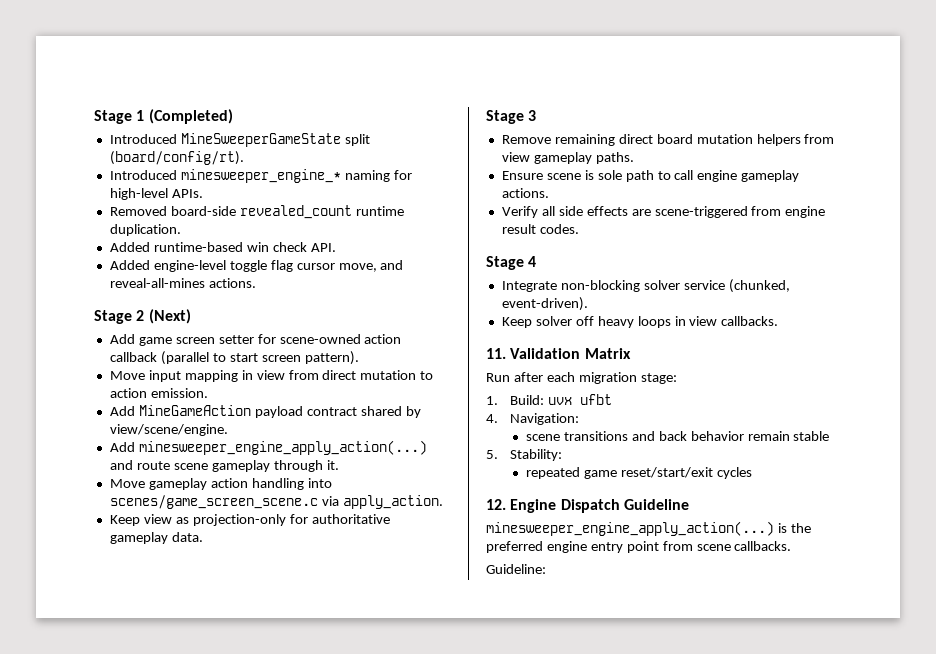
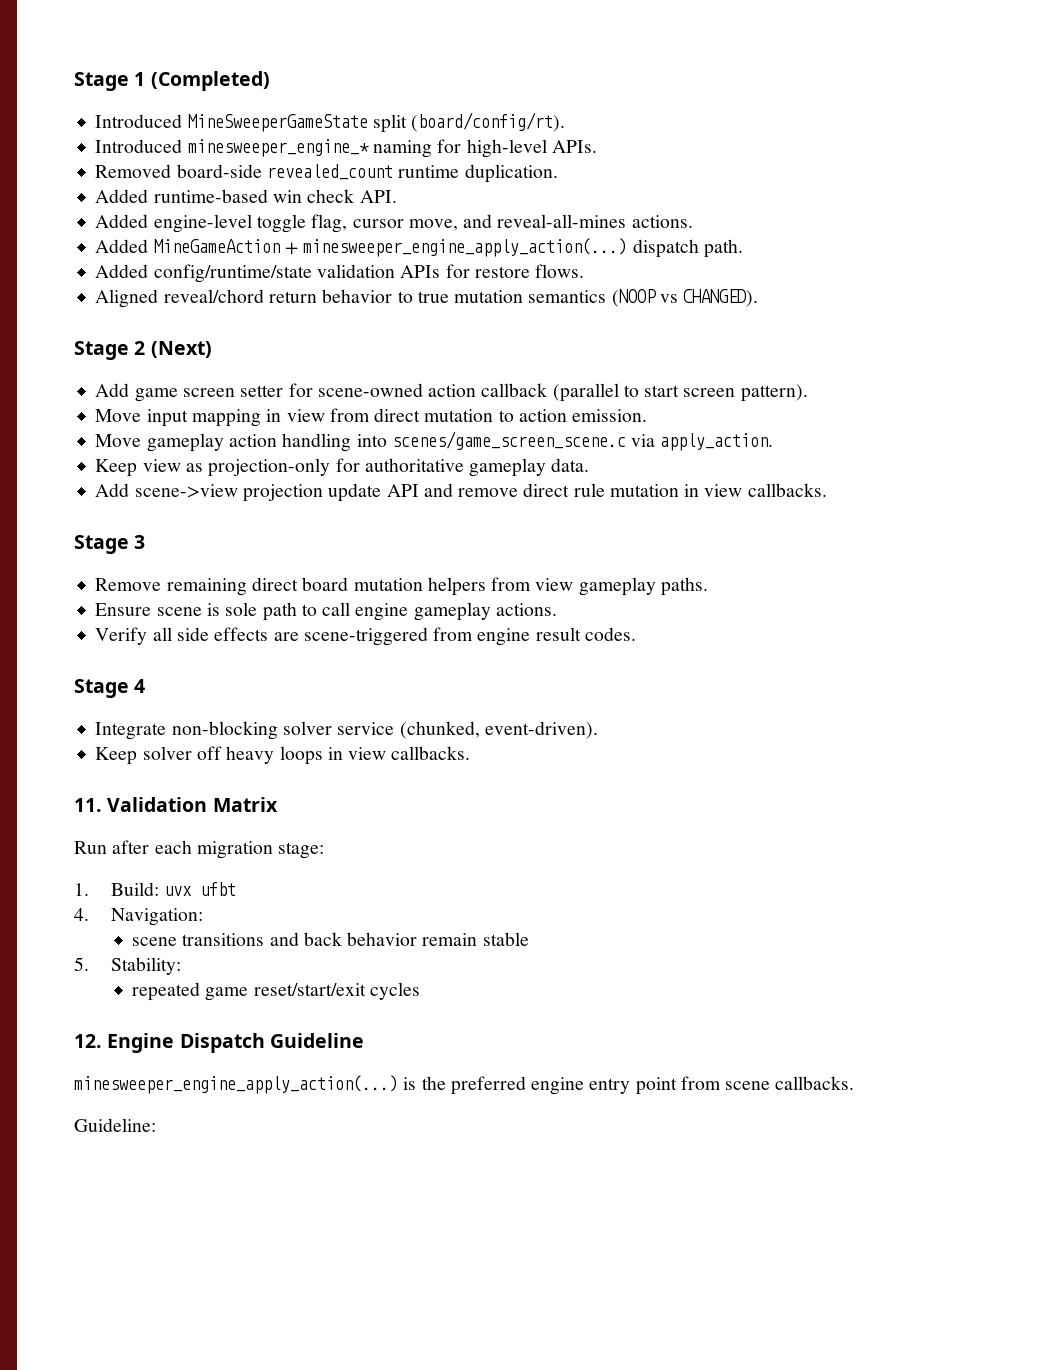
[270,260,293,272] flag -> [311,214,348,233] flag,
(256, 283) none -> [95,238,743,258] [95,264,585,283] [95,289,759,308] // Added MineGameAction + minesweeper_engine_apply_action(...) dispatch path. // Added config/runtime/state validation APIs for restore flows. // Aligned reveal/chord return behavior to true mutation semantics (NOOP vs CHANGED).
[109,405,421,418] [109,424,228,436] [109,440,427,455] [109,460,339,472] // Add MineGameAction payload contract shared by view/scene/engine. // Add minesweeper_engine_apply_action(...) and route scene gameplay through it. -> (648, 415) none
(203, 537) none -> [95,483,827,502] // Add scene->view projection update API and remove direct rule mutation in view callbacks.

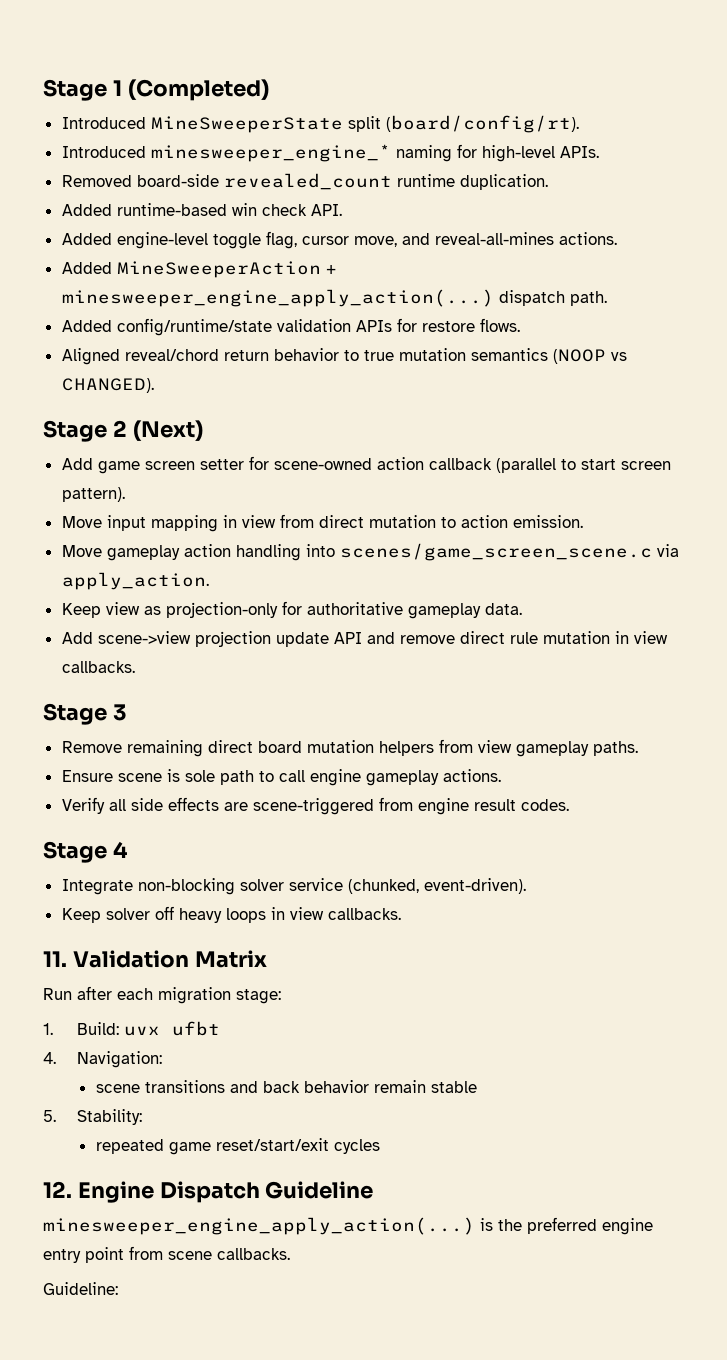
[187,114,368,132] MineSweeperGameState -> [150,116,343,133] MineSweeperState
[153,239,280,253] MineGameAction -> [116,261,321,278] MineSweeperAction

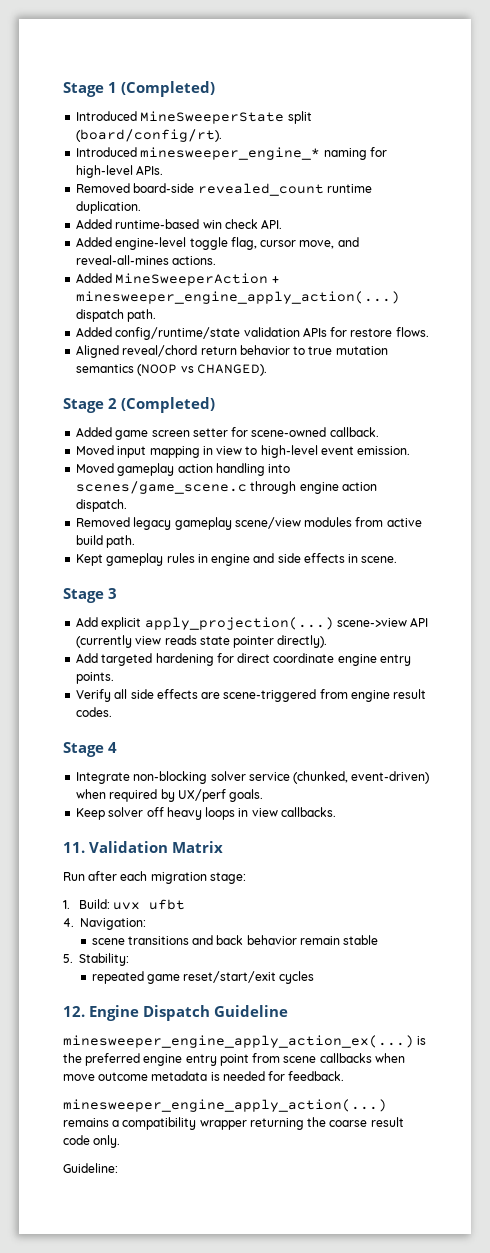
[132,420,203,441] [61,458,93,470] (Next) // Add -> [121,397,216,413] [76,427,113,437] (Completed) // Added
[376,457,671,473] [61,487,125,502] [61,514,508,532] action callback (parallel to start screen pattern). // Move input mapping in view from direct mutation to action -> [329,427,379,437] [76,445,354,458] callback. // Moved input mapping in view to high-level event
[61,545,102,557] Move -> [76,463,115,473] Moved
[339,543,679,561] [61,572,209,590] [61,601,522,619] [61,631,668,647] [61,661,135,673] [43,703,127,725] [61,739,638,757] [61,769,501,786] scenes/game_screen_scene.c via apply_action. // Keep view as projection-only for authoritative gameplay data. // Add scene->view projection update API and remove direct rule mutation in view callbacks. // Stage 3 // Remove remaining direct board mutation helpers from view gameplay paths. // Ensure scene is sole path to call engine gameplay actions. -> [76,481,377,494] [76,499,128,512] [76,517,422,530] [76,535,136,548] [76,553,398,566] [63,588,118,603] [76,617,429,630] [76,635,328,648] [76,653,411,666] [76,672,115,684] scenes/game_scene.c through engine action dispatch. // Removed legacy gameplay scene/view modules from active build path. // Kept gameplay rules in engine and side effects in scene. // Stage 3 // Add explicit apply_projection(...) scene->view API (currently view reads state pointer directly). // Add targeted hardening for direct coordinate engine entry points.
[423,878,526,894] event-driven). -> [351,771,430,784] [76,789,264,802] event-driven) when required by UX/perf goals.
[43,1217,475,1235] minesweeper_engine_apply_action(...) -> [63,1035,414,1048] minesweeper_engine_apply_action_ex(...)
[217,1248,290,1260] callbacks. -> [319,1053,405,1063] [63,1071,345,1081] [63,1099,387,1112] [63,1117,404,1130] [63,1135,121,1148] callbacks when move outcome metadata is needed for feedback. // minesweeper_engine_apply_action(...) remains a compatibility wrapper returning the coarse result code only.

